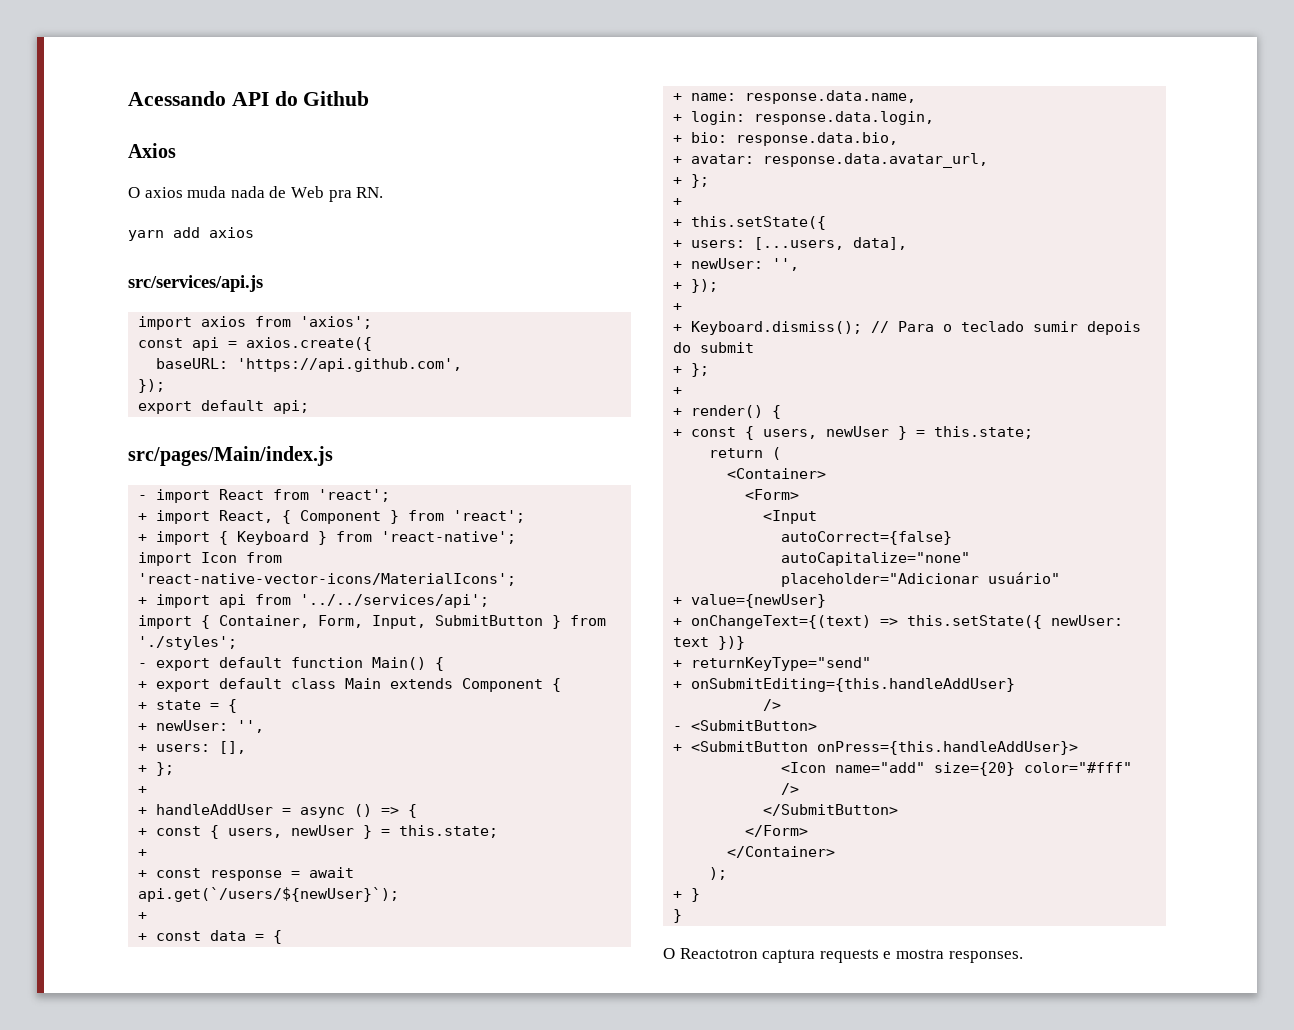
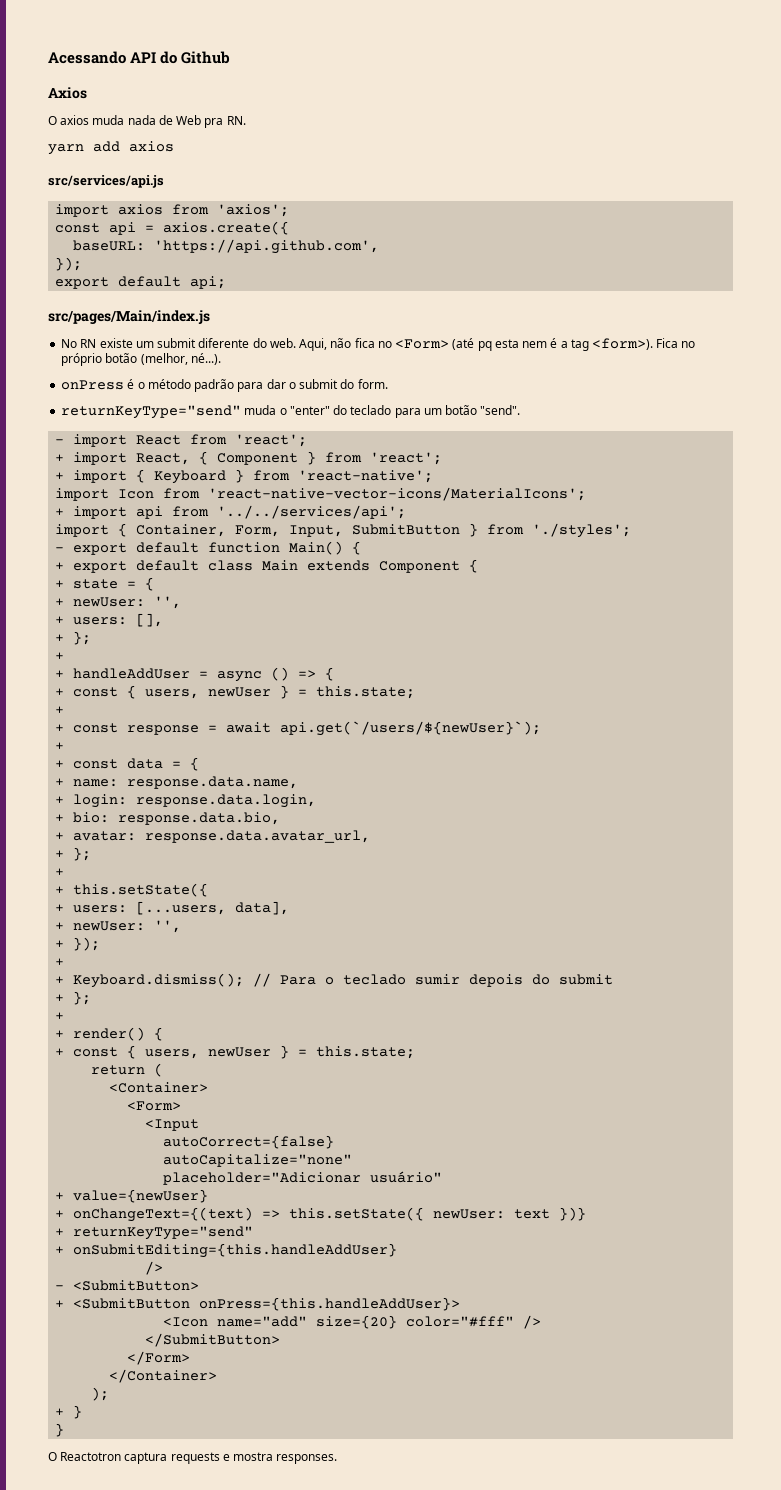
(333, 456) none -> [61,338,696,351] [61,353,221,366] [61,379,388,392] [61,405,521,419] // No RN existe um submit diferente do web. Aqui, não fica no <Form> (até pq esta nem é a tag <form>). Fica no próprio botão (melhor, né...). // onPress é o método padrão para dar o submit do form. // returnKeyType="send" muda o "enter" do teclado para um botão "send".

